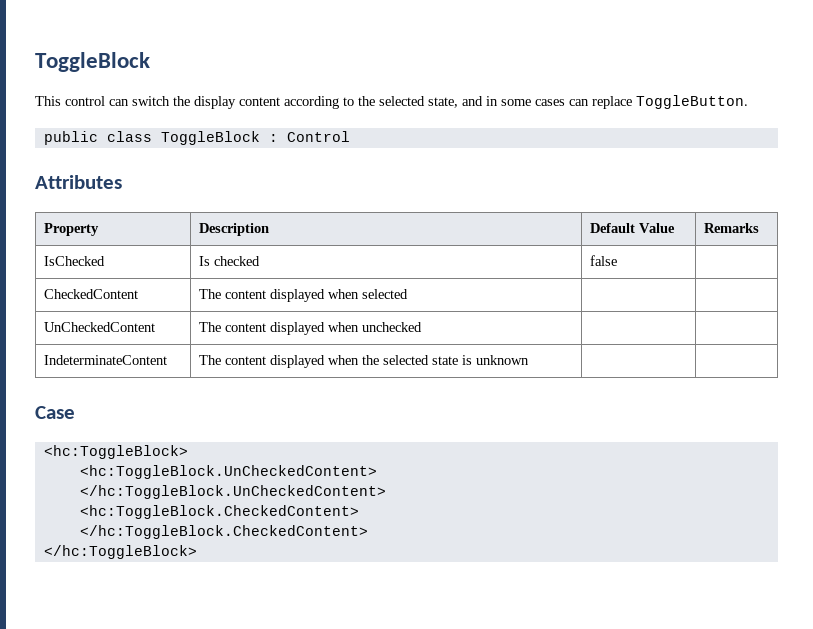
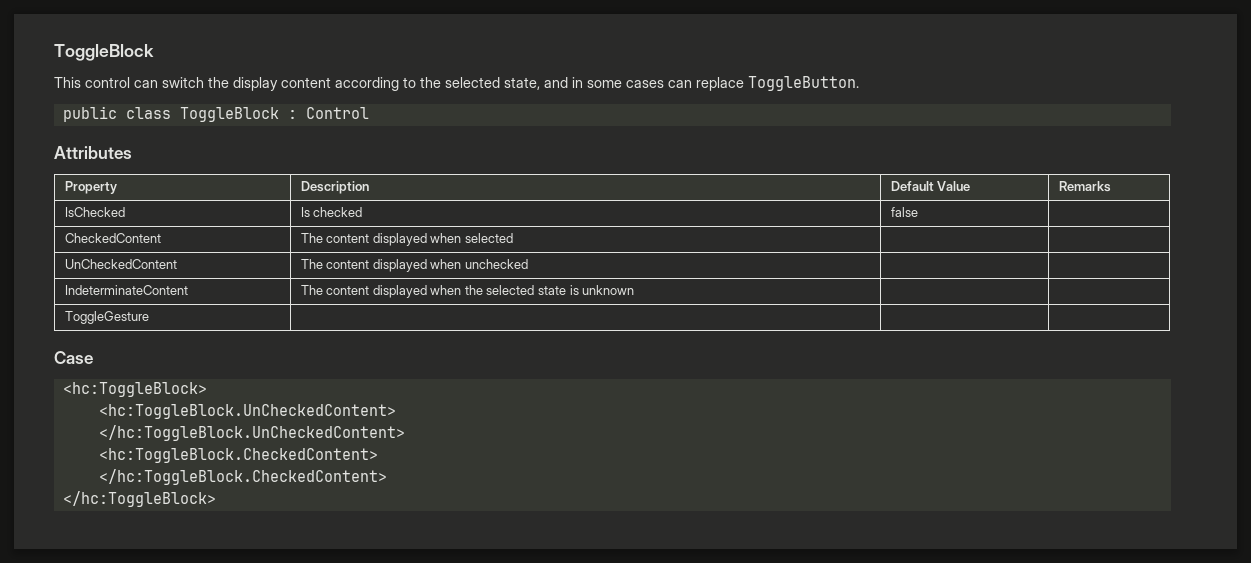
(530, 360) none -> [64,311,149,324] // ToggleGesture | | |

